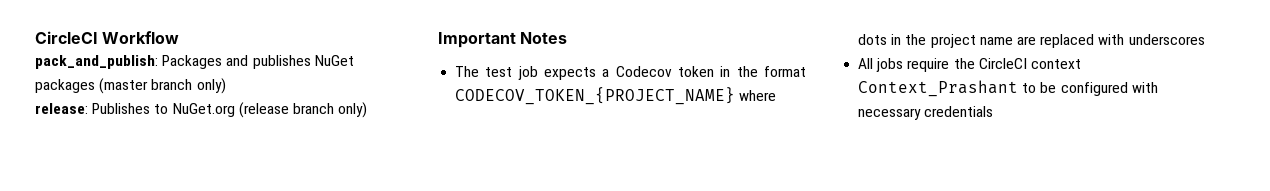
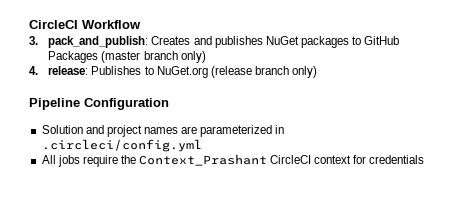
[35,55,223,69] pack_and_publish: Packages -> [29,36,191,48] 3. pack_and_publish: Creates
(95, 86) none -> [352,36,400,45] [48,51,99,63] to GitHub Packages
(226, 86) none -> [29,66,38,75] 4.
[438,32,568,48] [455,66,806,80] [455,87,777,105] [858,34,1205,48] Important Notes // The test job expects a Codecov token in the format CODECOV_TOKEN_{PROJECT_NAME} where dots in the project name are replaced with underscores -> [29,98,169,110] [41,125,285,137] [41,139,202,152] Pipeline Configuration // Solution and project names are parameterized in .circleci/config.yml
(975, 63) none -> [139,154,268,166] Context_Prashant
[858,80,1158,97] [858,108,922,120] Context_Prashant to be configured with necessary -> [353,155,367,164] for

